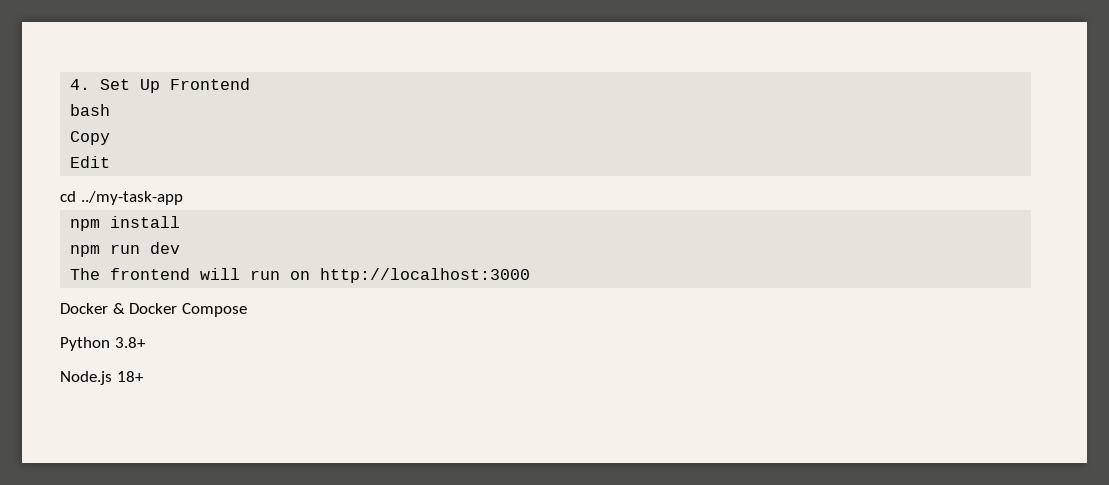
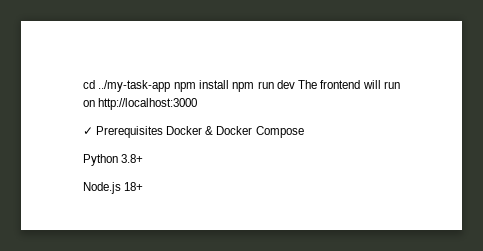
[70,78,251,93] [70,104,111,116] [70,131,111,145] [70,156,111,168] 4. Set Up Frontend // bash // Copy // Edit // -> (83, 84) none
(183, 198) // -> (171, 86) none
(181, 222) // -> (229, 84) none
(181, 248) // -> (295, 84) none
(531, 275) none -> [83,126,164,138] ✓ Prerequisites

